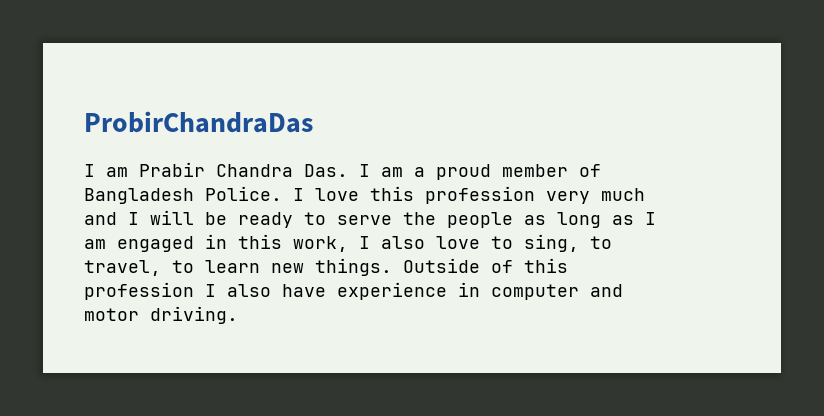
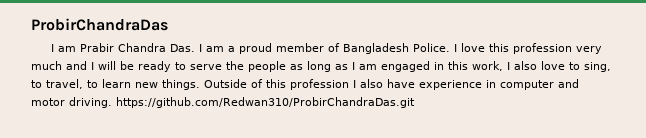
(238, 315) none -> [116,97,415,108] https://github.com/Redwan310/ProbirChandraDas.git

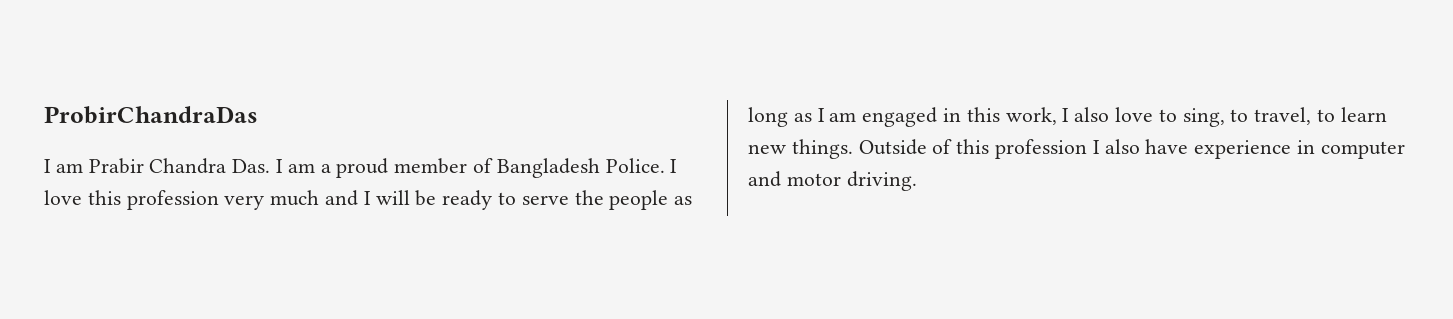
[116,97,415,108] https://github.com/Redwan310/ProbirChandraDas.git -> (917, 181) none

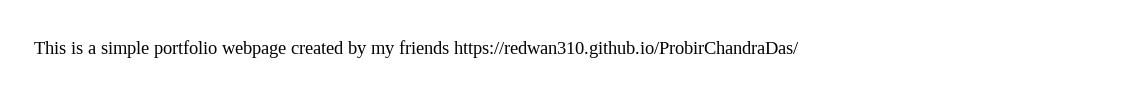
[44,106,258,124] [44,158,678,178] [44,190,693,210] [748,107,1387,127] [748,139,1405,159] [748,171,917,191] ProbirChandraDas // I am Prabir Chandra Das. I am a proud member of Bangladesh Police. I love this profession very much and I will be ready to serve the people as long as I am engaged in this work, I also love to sing, to travel, to learn new things. Outside of this profession I also have experience in computer and motor driving. -> [34,40,799,58] This is a simple portfolio webpage created by my friends https://redwan310.github.io/ProbirChandraDas/

